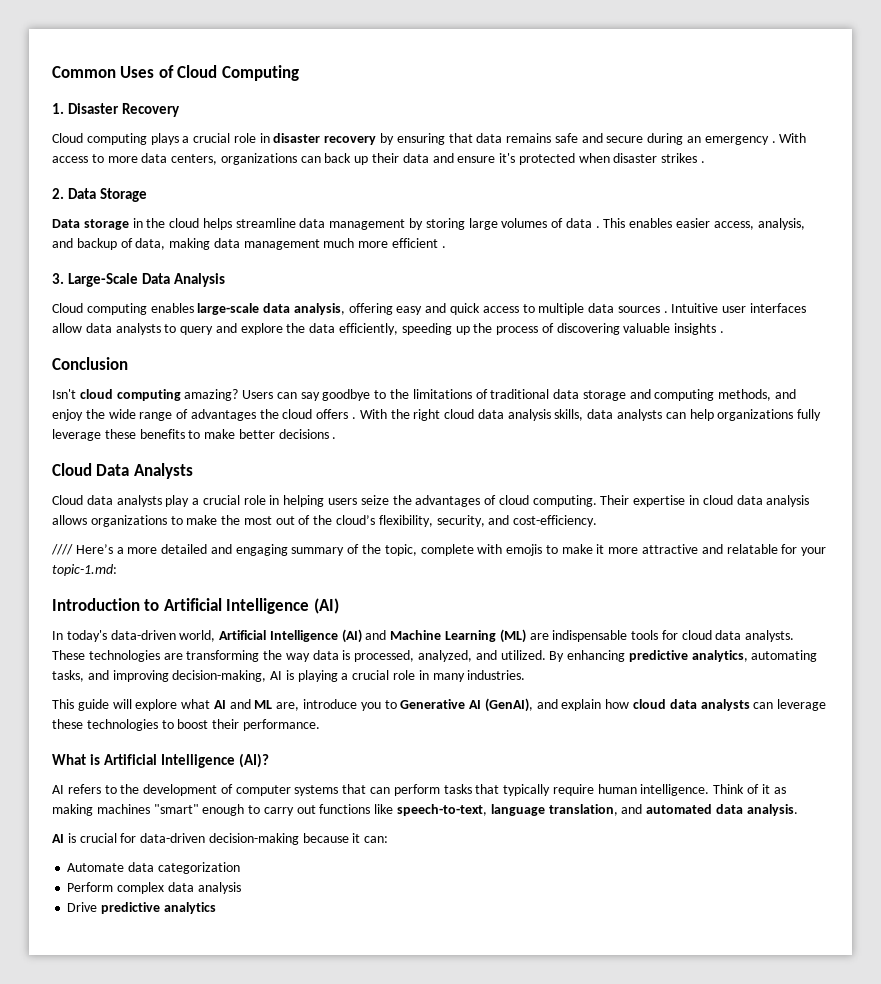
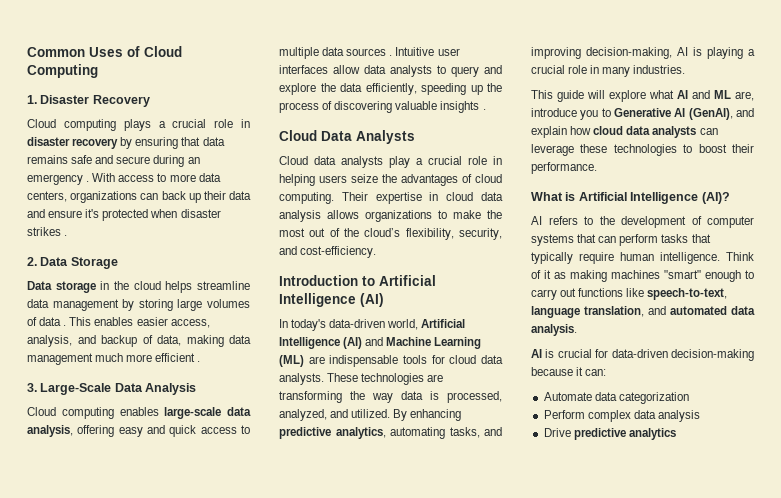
[52,357,128,370] [52,389,797,401] [52,409,822,421] [52,429,337,441] // Conclusion // Isn't cloud computing amazing? Users can say goodbye to the limitations of traditional data storage and computing methods, and enjoy the wide range of advantages the cloud offers . With the right cloud data analysis skills, data analysts can help organizations fully leverage these benefits to make better decisions . -> (486, 109) none
[51,544,827,556] [52,564,117,576] // //// Here’s a more detailed and engaging summary of the topic, complete with emojis to make it more attractive and relatable for your topic-1.md: -> (377, 252) none

